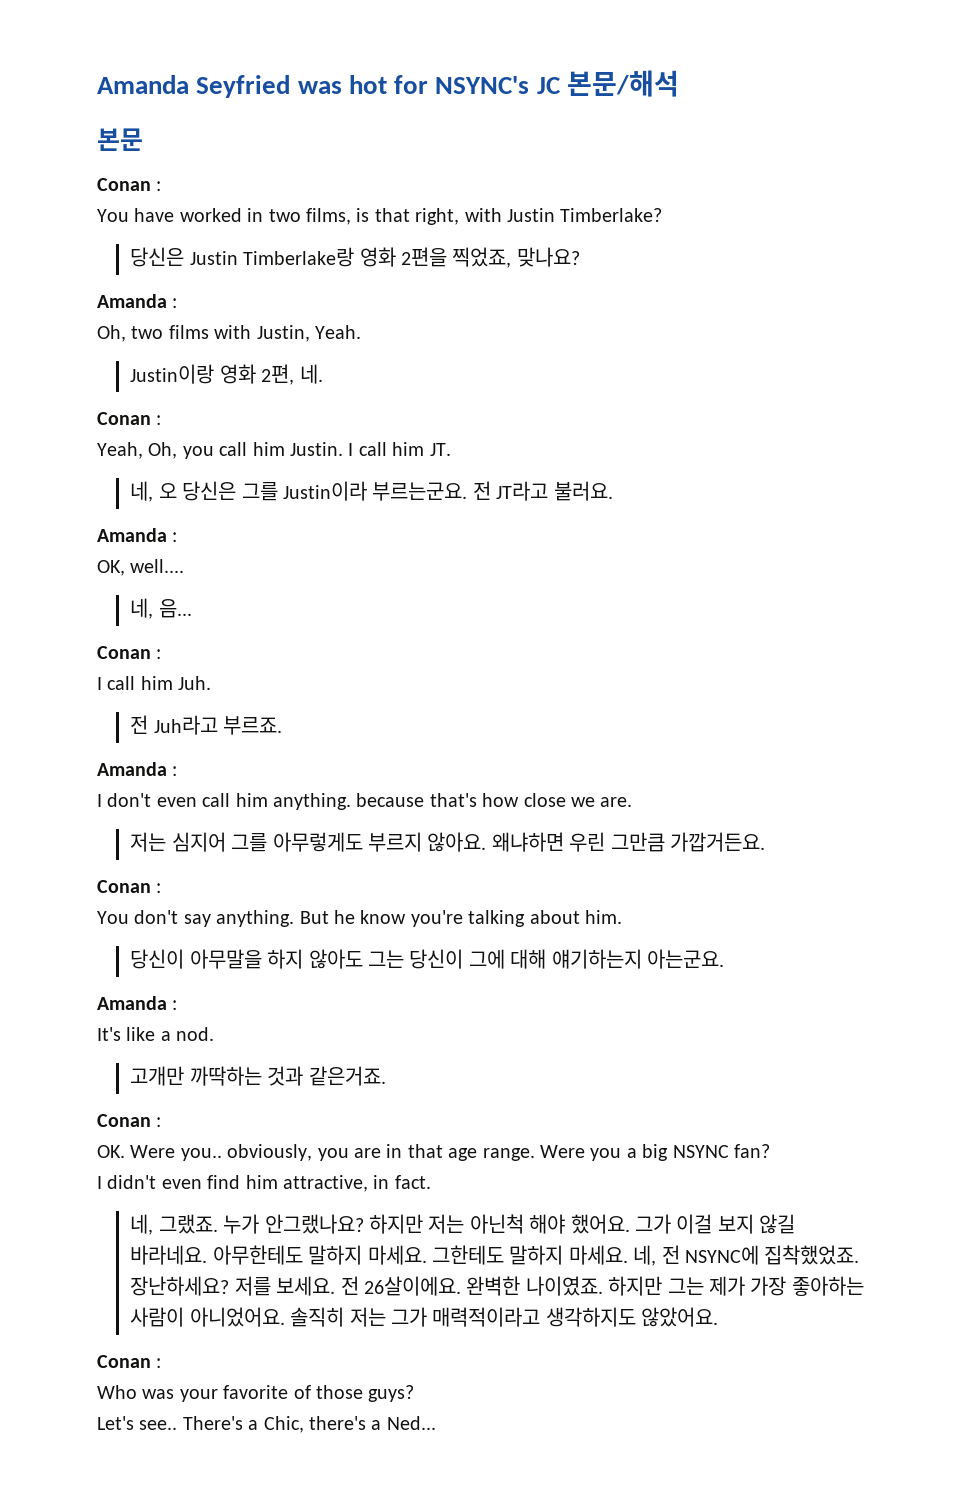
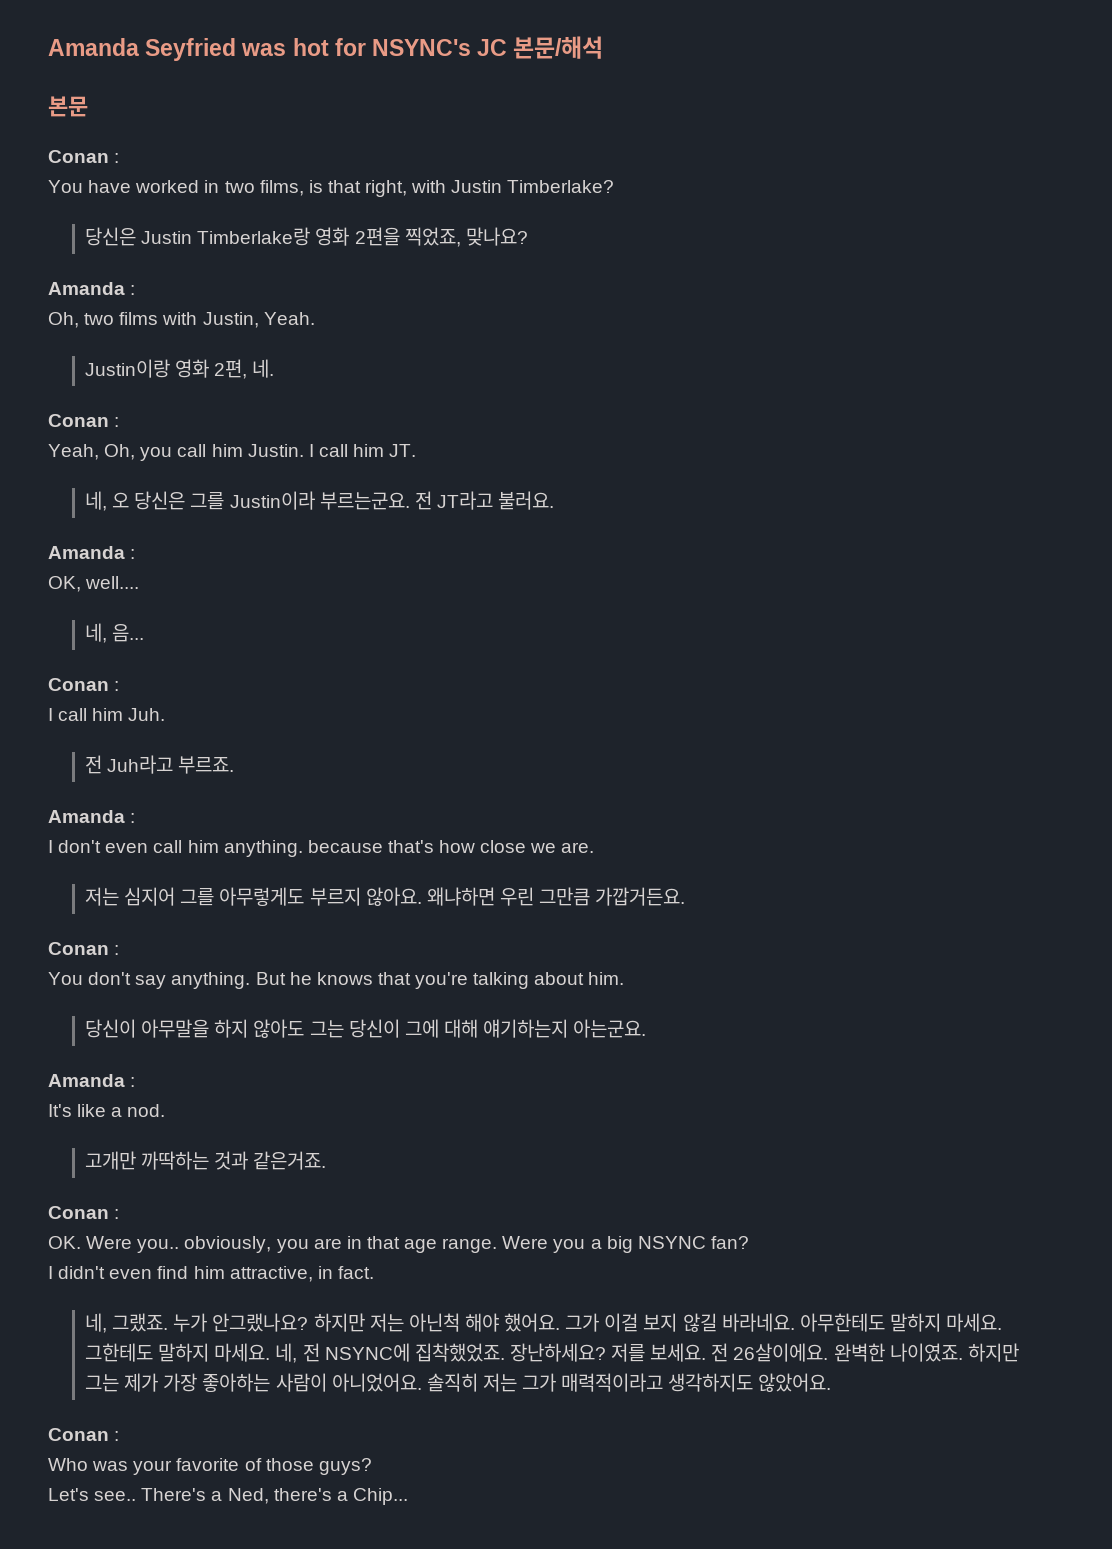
[360,910,407,924] know -> [316,972,411,985] knows that
[263,1416,304,1433] Chic, -> [227,1488,269,1504] Ned,
[386,1416,436,1430] Ned... -> [352,1488,408,1505] Chip...

